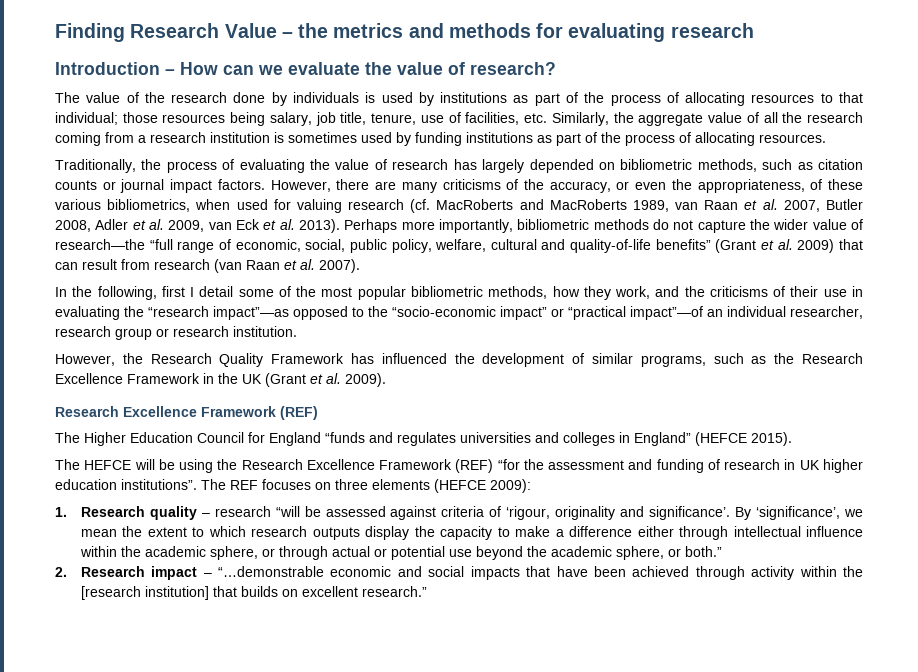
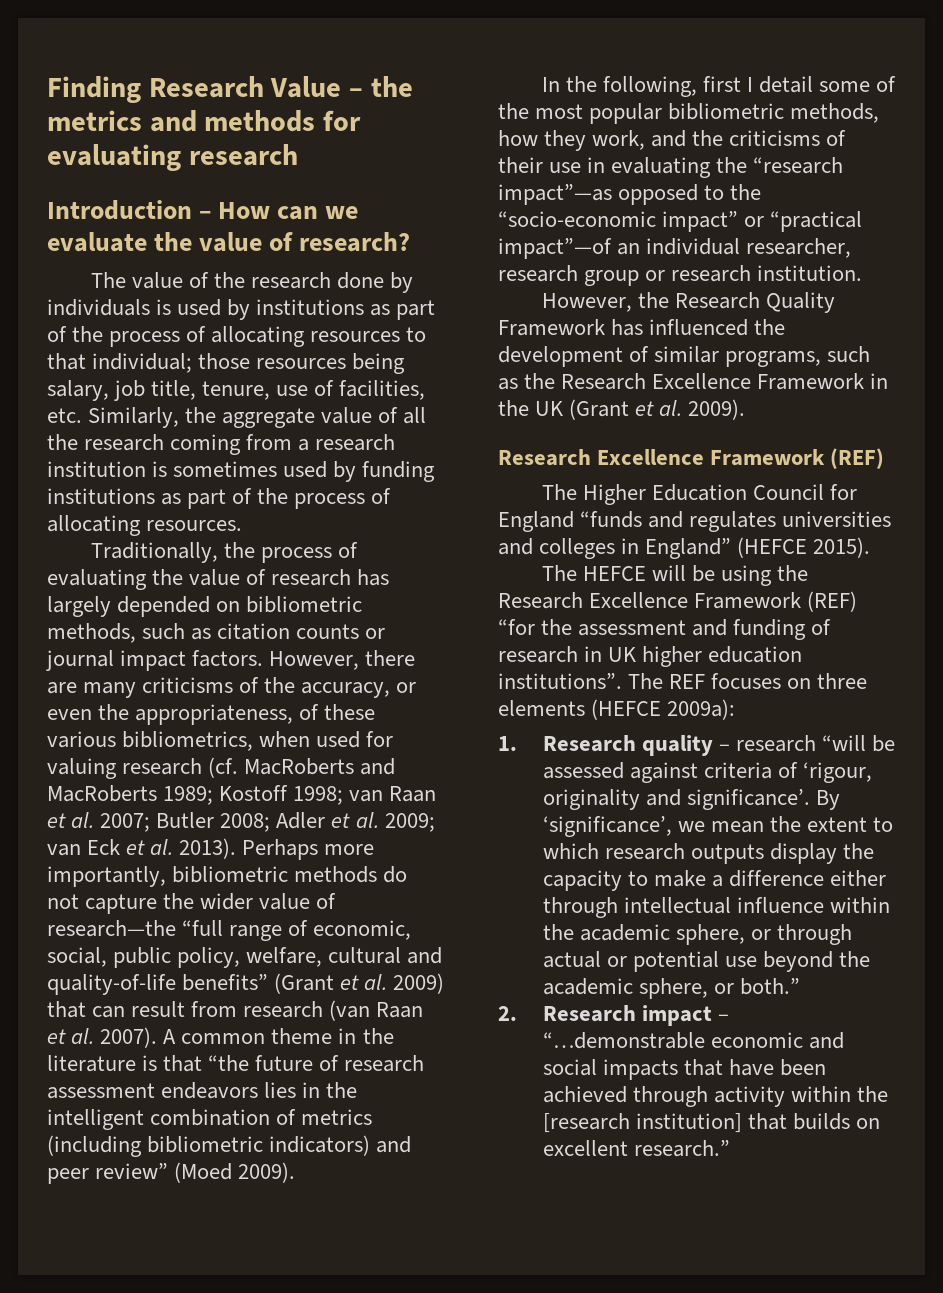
[632,200,669,212] 1989, -> [163,785,344,805] 1989; Kostoff 1998;
[783,199,863,212] [55,220,91,232] 2007, Butler 2008, -> [100,812,271,832] 2007; Butler 2008;
[168,220,205,232] 2009, -> [384,813,435,832] 2009;
(360, 266) none -> [163,1028,394,1044] [47,1055,425,1072] [47,1082,358,1099] [47,1109,373,1130] [47,1135,412,1157] [47,1162,296,1184] A common theme in the literature is that “the future of research assessment endeavors lies in the intelligent combination of metrics (including bibliometric indicators) and peer review” (Moed 2009).
[490,479,531,493] 2009): -> [667,699,736,720] 2009a):

